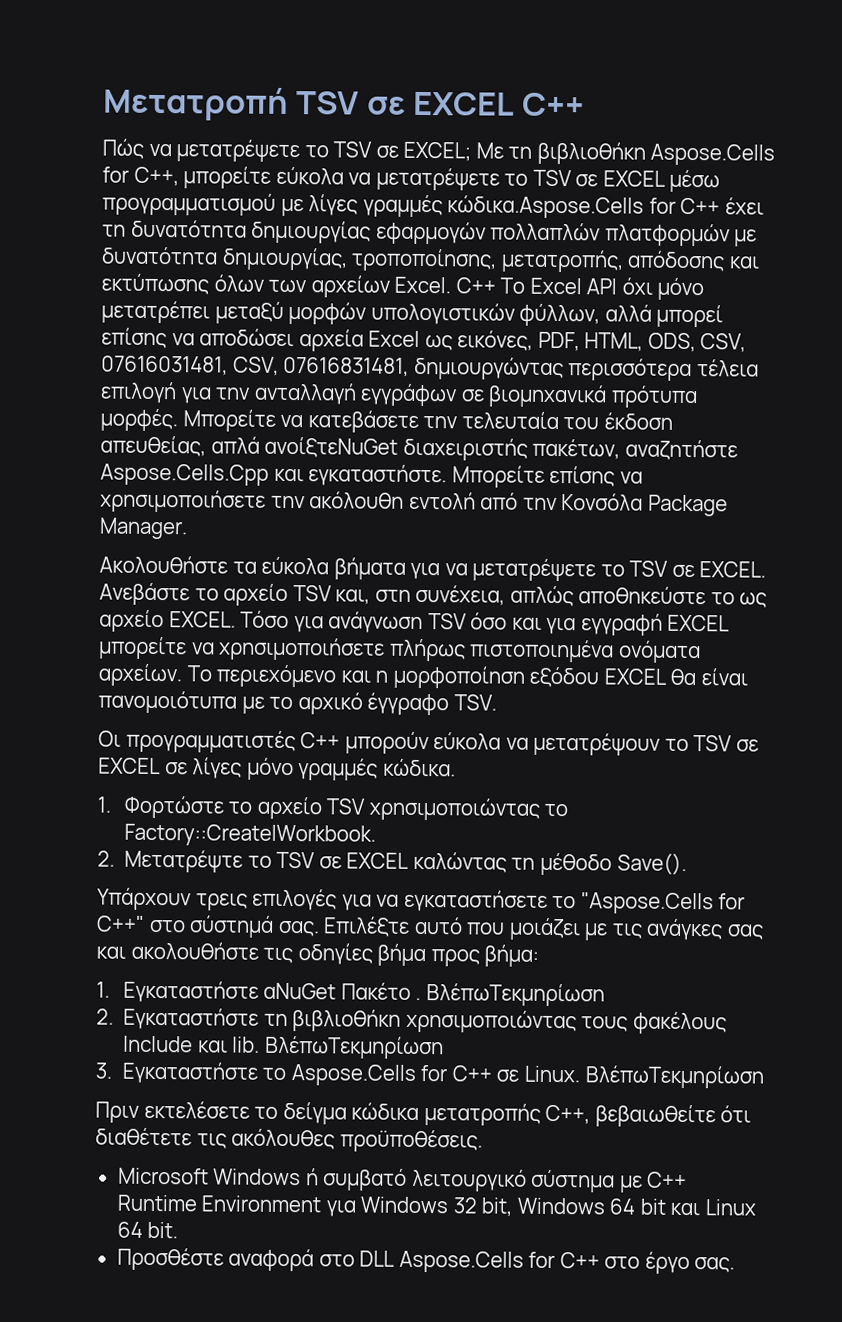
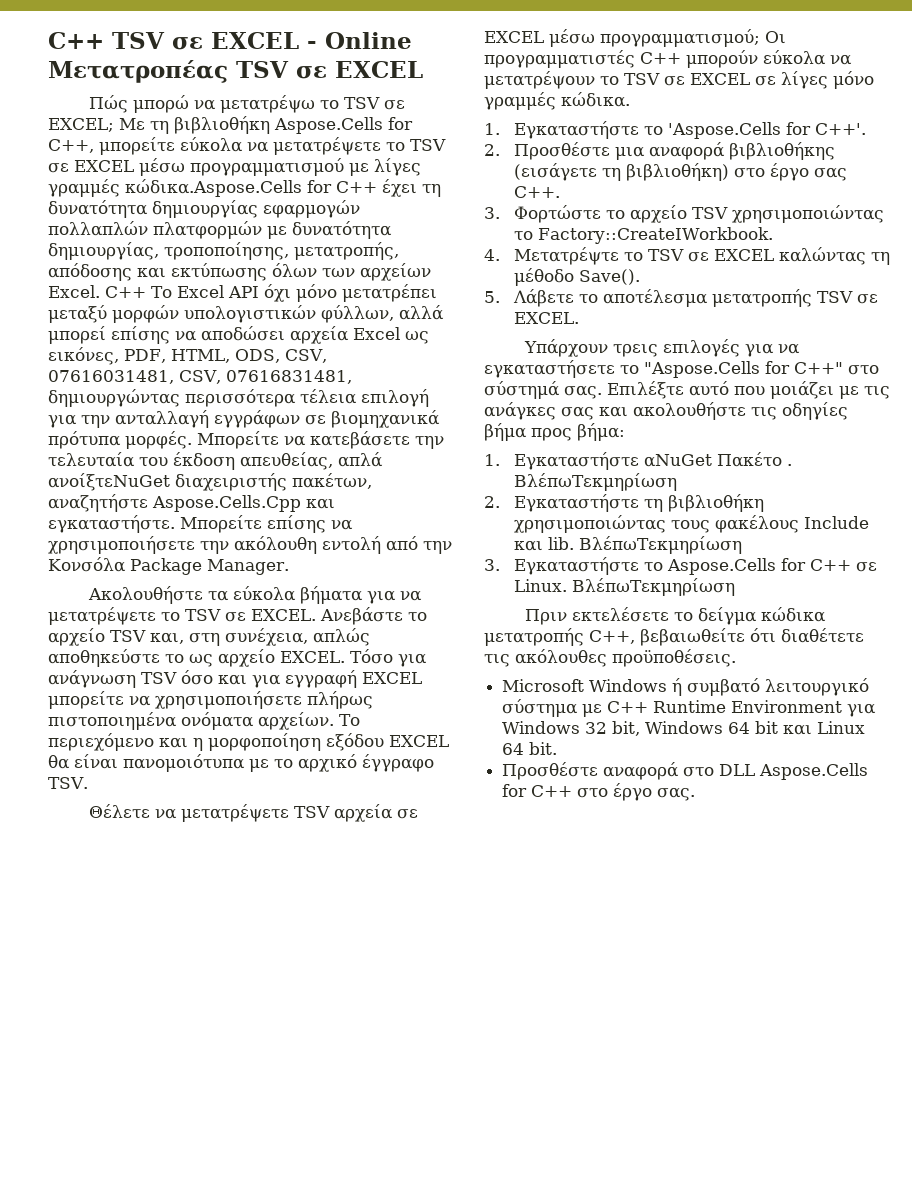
[103,86,586,121] [102,138,301,163] Μετατροπή TSV σε EXCEL C++ // Πώς να μετατρέψετε -> [48,32,412,50] [48,60,423,83] [88,95,315,113] C++ TSV σε EXCEL - Online Μετατροπέας TSV σε EXCEL // Πώς μπορώ να μετατρέψω
(497, 702) none -> [88,804,418,822] [484,29,760,47] Θέλετε να μετατρέψετε TSV αρχεία σε EXCEL μέσω προγραμματισμού;
(111, 804) none -> [513,121,866,139] [484,142,835,160] [513,163,847,181] [513,186,560,198] [484,207,500,219] Εγκαταστήστε το 'Aspose.Cells for C++'. // 2. Προσθέστε μια αναφορά βιβλιοθήκης (εισάγετε τη βιβλιοθήκη) στο έργο σας C++. // 3.
[97,850,115,867] 2. -> [484,249,500,261] 4.
(687, 863) none -> [484,289,878,307] [513,312,579,324] // 5. Λάβετε το αποτέλεσμα μετατροπής TSV σε EXCEL.

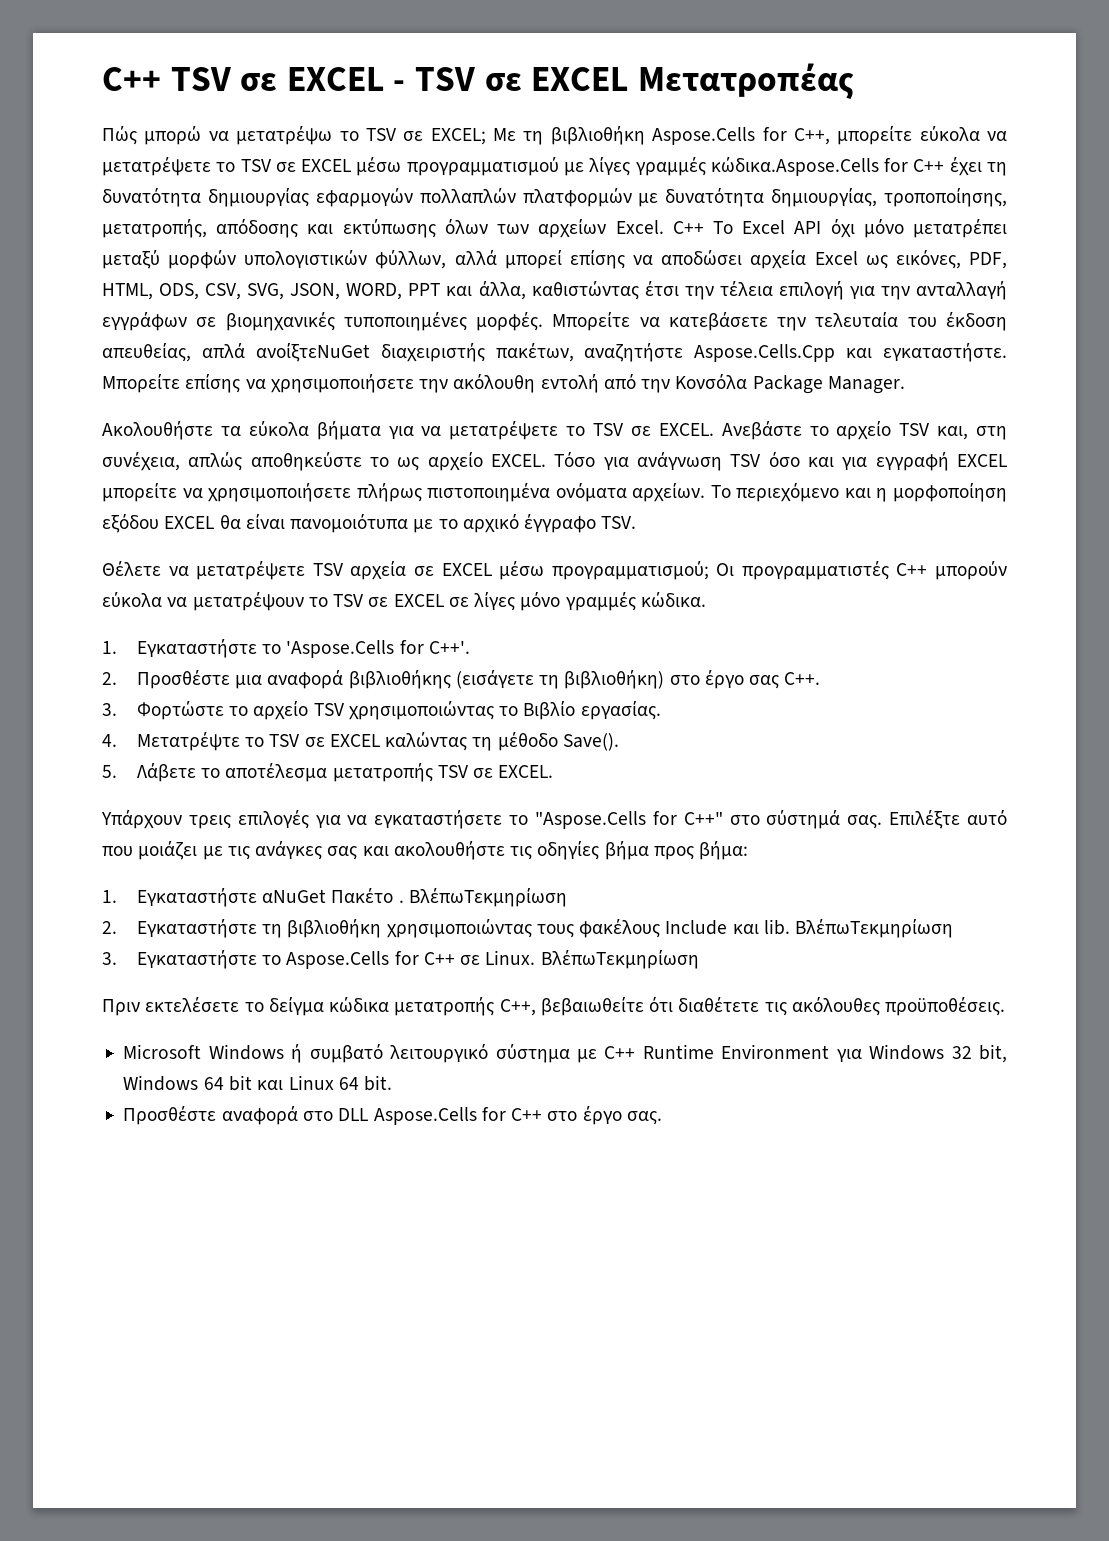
[325,32,412,49] [48,60,423,83] Online Μετατροπέας TSV σε EXCEL -> [414,63,854,99] TSV σε EXCEL Μετατροπέας
[48,370,352,384] [48,389,296,407] 07616031481, CSV, 07616831481, δημιουργώντας περισσότερα -> [247,281,714,300] SVG, JSON, WORD, PPT και άλλα, καθιστώντας έτσι την
[331,410,440,428] [48,431,121,449] βιομηχανικά πρότυπα -> [225,312,467,331] βιομηχανικές τυποποιημένες
[537,227,773,244] Factory::CreateIWorkbook. -> [523,701,661,720] Βιβλίο εργασίας.

